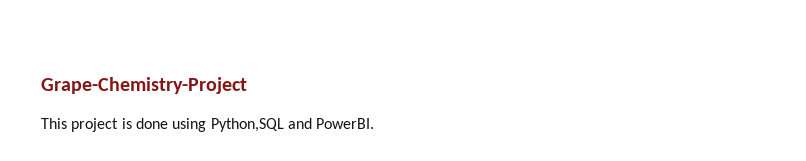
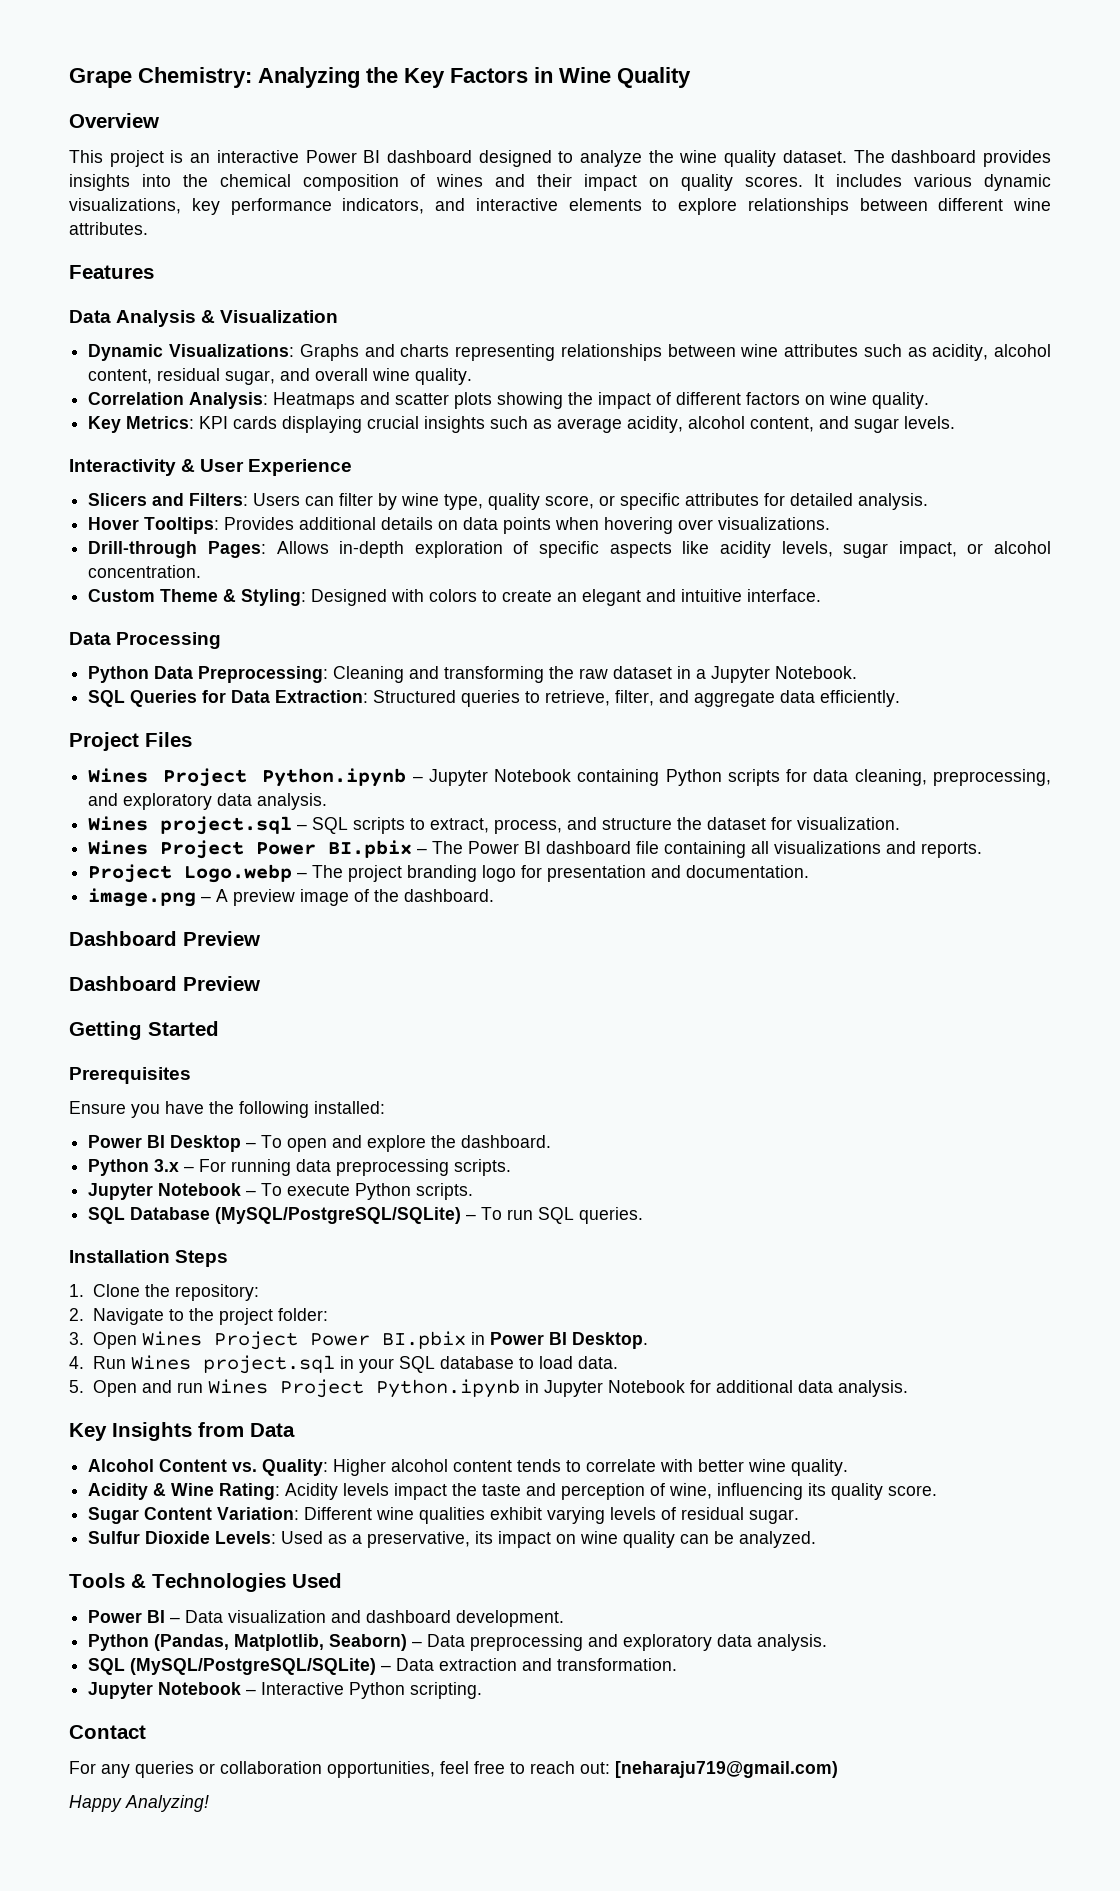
[41,77,247,94] [41,118,375,132] Grape-Chemistry-Project // This project is done using Python,SQL and PowerBI. -> [69,67,691,88] [69,113,159,128] [69,150,1052,167] [69,174,1051,191] [69,198,1051,215] [69,222,148,235] [69,265,154,279] [69,310,339,327] [88,344,1051,361] [88,368,473,385] [88,392,930,409] [88,416,956,433] [69,459,353,476] [88,493,929,510] [88,517,831,534] [88,541,1051,558] [88,565,202,578] [88,589,822,606] [69,632,222,649] [88,666,858,683] [88,690,901,707] [69,732,192,751] [88,768,1051,787] [88,793,328,810] [88,816,901,835] [88,840,983,859] [88,864,810,883] [88,888,495,907] [69,931,260,946] [69,976,260,991] [69,1021,219,1040] [69,1067,191,1084] [69,1101,385,1118] [88,1135,552,1152] [88,1159,512,1176] [88,1183,474,1200] [88,1207,644,1224] [69,1250,229,1267] [69,1284,259,1301] [69,1308,328,1325] [69,1331,648,1350] [69,1355,618,1374] [69,1379,908,1398] [69,1422,295,1441] [88,1459,849,1476] [88,1483,938,1500] [88,1507,800,1524] [88,1531,817,1548] [69,1573,342,1592] [88,1610,565,1627] [88,1634,828,1651] [88,1658,678,1675] [88,1682,483,1699] [69,1725,146,1739] [69,1761,838,1778] [69,1795,209,1812] Grape Chemistry: Analyzing the Key Factors in Wine Quality // Overview // This project is an interactive Power BI dashboard designed to analyze the wine quality dataset. The dashboard provides insights into the chemical composition of wines and their impact on quality scores. It includes various dynamic visualizations, key performance indicators, and interactive elements to explore relationships between different wine attributes. // Features // Data Analysis & Visualization // Dynamic Visualizations: Graphs and charts representing relationships between wine attributes such as acidity, alcohol content, residual sugar, and overall wine quality. // Correlation Analysis: Heatmaps and scatter plots showing the impact of different factors on wine quality. // Key Metrics: KPI cards displaying crucial insights such as average acidity, alcohol content, and sugar levels. // Interactivity & User Experience // Slicers and Filters: Users can filter by wine type, quality score, or specific attributes for detailed analysis. // Hover Tooltips: Provides additional details on data points when hovering over visualizations. // Drill-through Pages: Allows in-depth exploration of specific aspects like acidity levels, sugar impact, or alcohol concentration. // Custom Theme & Styling: Designed with colors to create an elegant and intuitive interface. // Data Processing // Python Data Preprocessing: Cleaning and transforming the raw dataset in a Jupyter Notebook. // SQL Queries for Data Extraction: Structured queries to retrieve, filter, and aggregate data efficiently. // Project Files // Wines Project Python.ipynb – Jupyter Notebook containing Python scripts for data cleaning, preprocessing, and exploratory data analysis. // Wines project.sql – SQL scripts to extract, process, and structure the dataset for visualization. // Wines Project Power BI.pbix – The Power BI dashboard file containing all visualizations and reports. // Project Logo.webp – The project branding logo for presentation and documentation. // image.png – A preview image of the dashboard. // Dashboard Preview // Dashboard Preview // Getting Started // Prerequisites // Ensure you have the following installed: // Power BI Desktop – To open and explore the dashboard. // Python 3.x – For running data preprocessing scripts. // Jupyter Notebook – To execute Python scripts. // SQL Database (MySQL/PostgreSQL/SQLite) – To run SQL queries. // Installation Steps // 1. Clone the repository: // 2. Navigate to the project folder: // 3. Open Wines Project Power BI.pbix in Power BI Desktop. // 4. Run Wines project.sql in your SQL database to load data. // 5. Open and run Wines Project Python.ipynb in Jupyter Notebook for additional data analysis. // Key Insights from Data // Alcohol Content vs. Quality: Higher alcohol content tends to correlate with better wine quality. // Acidity & Wine Rating: Acidity levels impact the taste and perception of wine, influencing its quality score. // Sugar Content Variation: Different wine qualities exhibit varying levels of residual sugar. // Sulfur Dioxide Levels: Used as a preservative, its impact on wine quality can be analyzed. // Tools & Technologies Used // Power BI – Data visualization and dashboard development. // Python (Pandas, Matplotlib, Seaborn) – Data preprocessing and exploratory data analysis. // SQL (MySQL/PostgreSQL/SQLite) – Data extraction and transformation. // Jupyter Notebook – Interactive Python scripting. // Contact // For any queries or collaboration opportunities, feel free to reach out: [neharaju719@gmail.com) // Happy Analyzing!

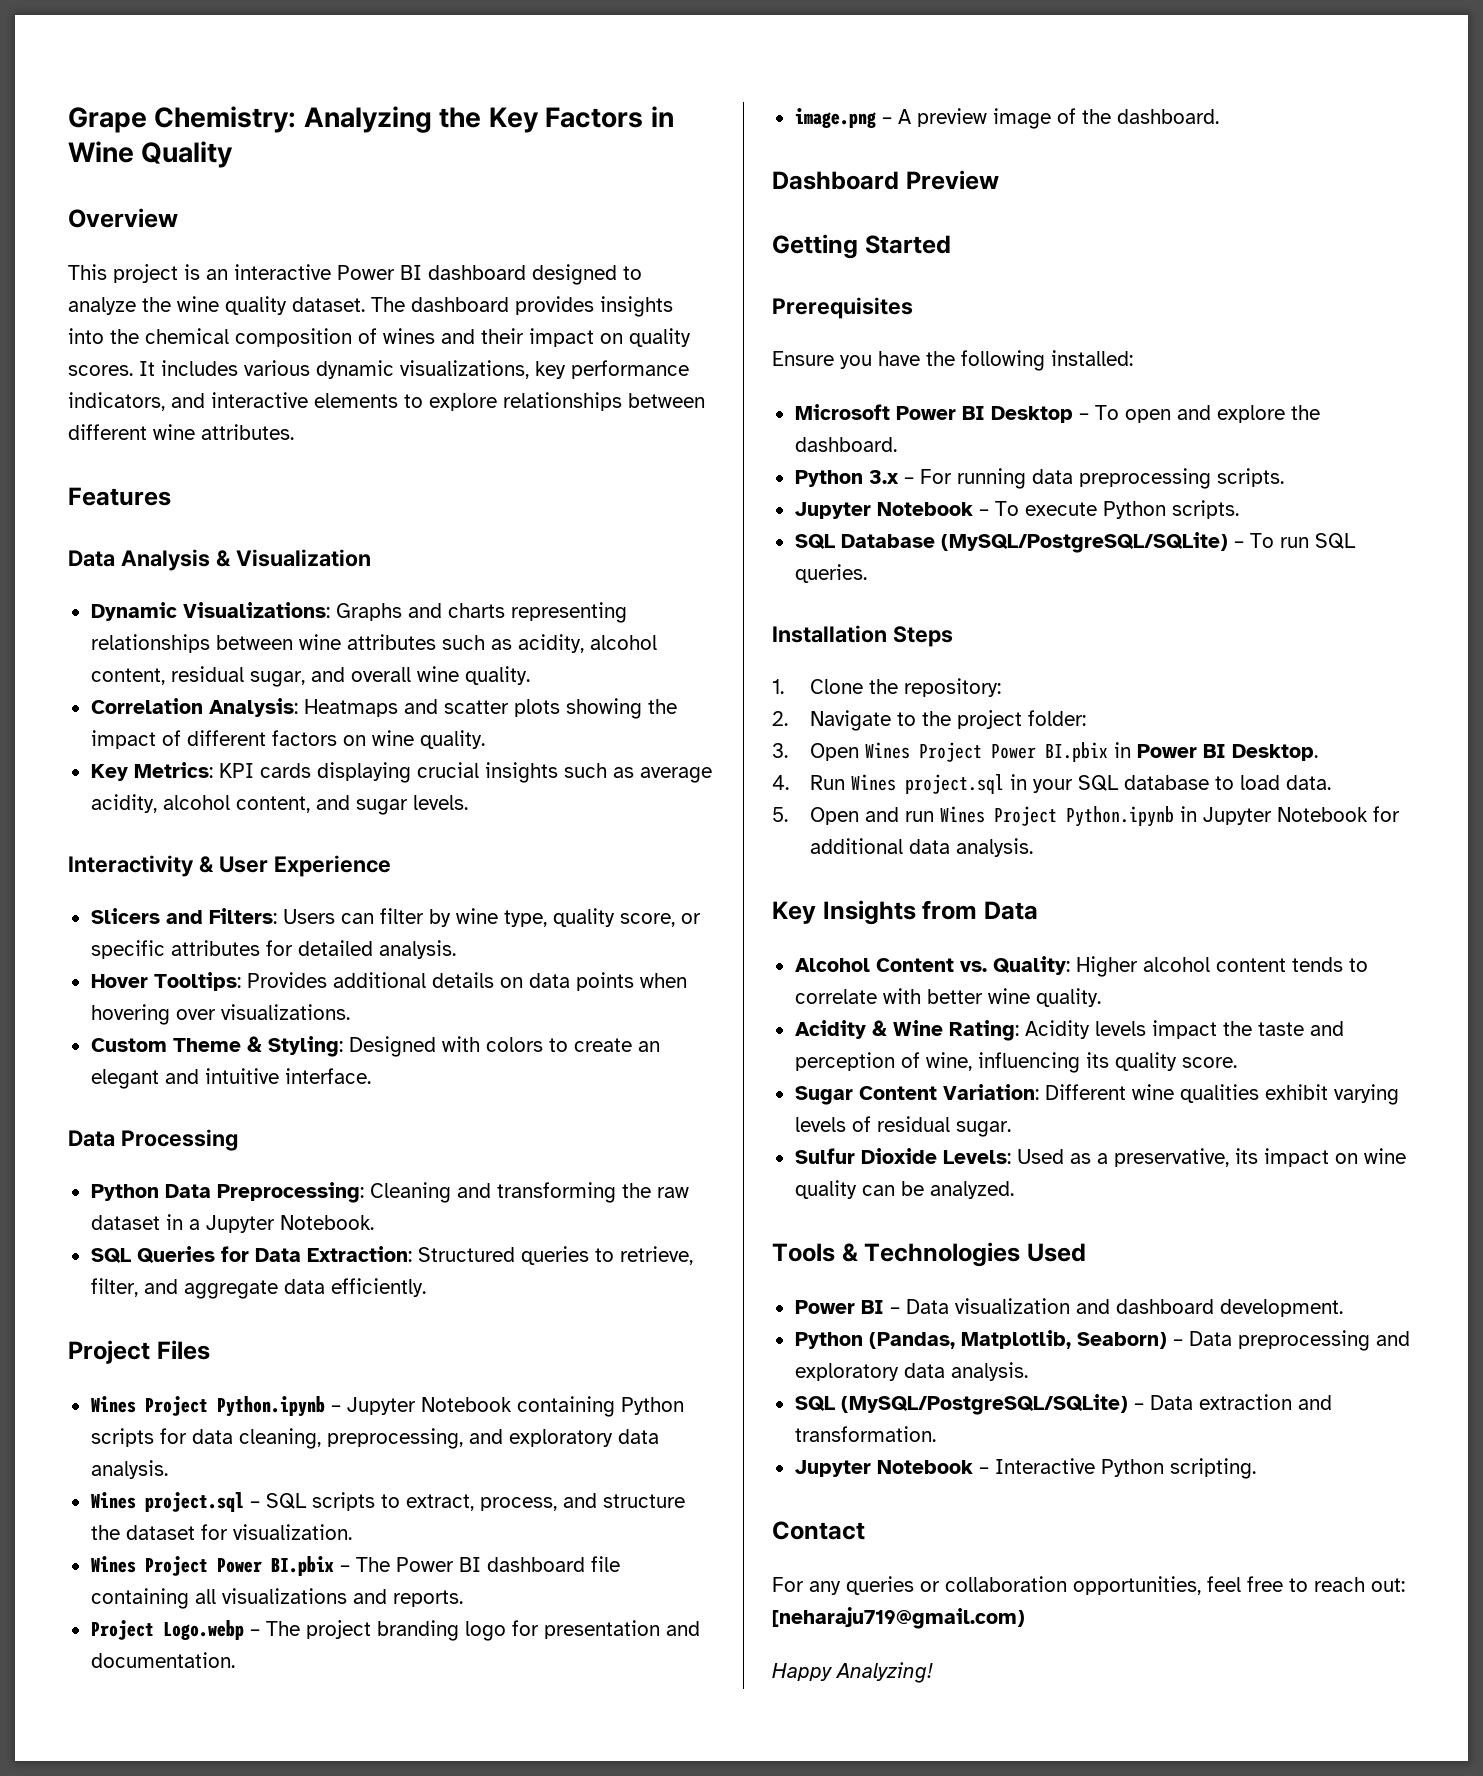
[88,541,1051,558] [88,565,202,578] // Drill-through Pages: Allows in-depth exploration of specific aspects like acidity levels, sugar impact, or alcohol concentration. -> (350, 1012) none
[69,976,260,991] // Dashboard Preview -> (999, 180) none
(385, 1107) none -> [794,404,890,420] Microsoft

